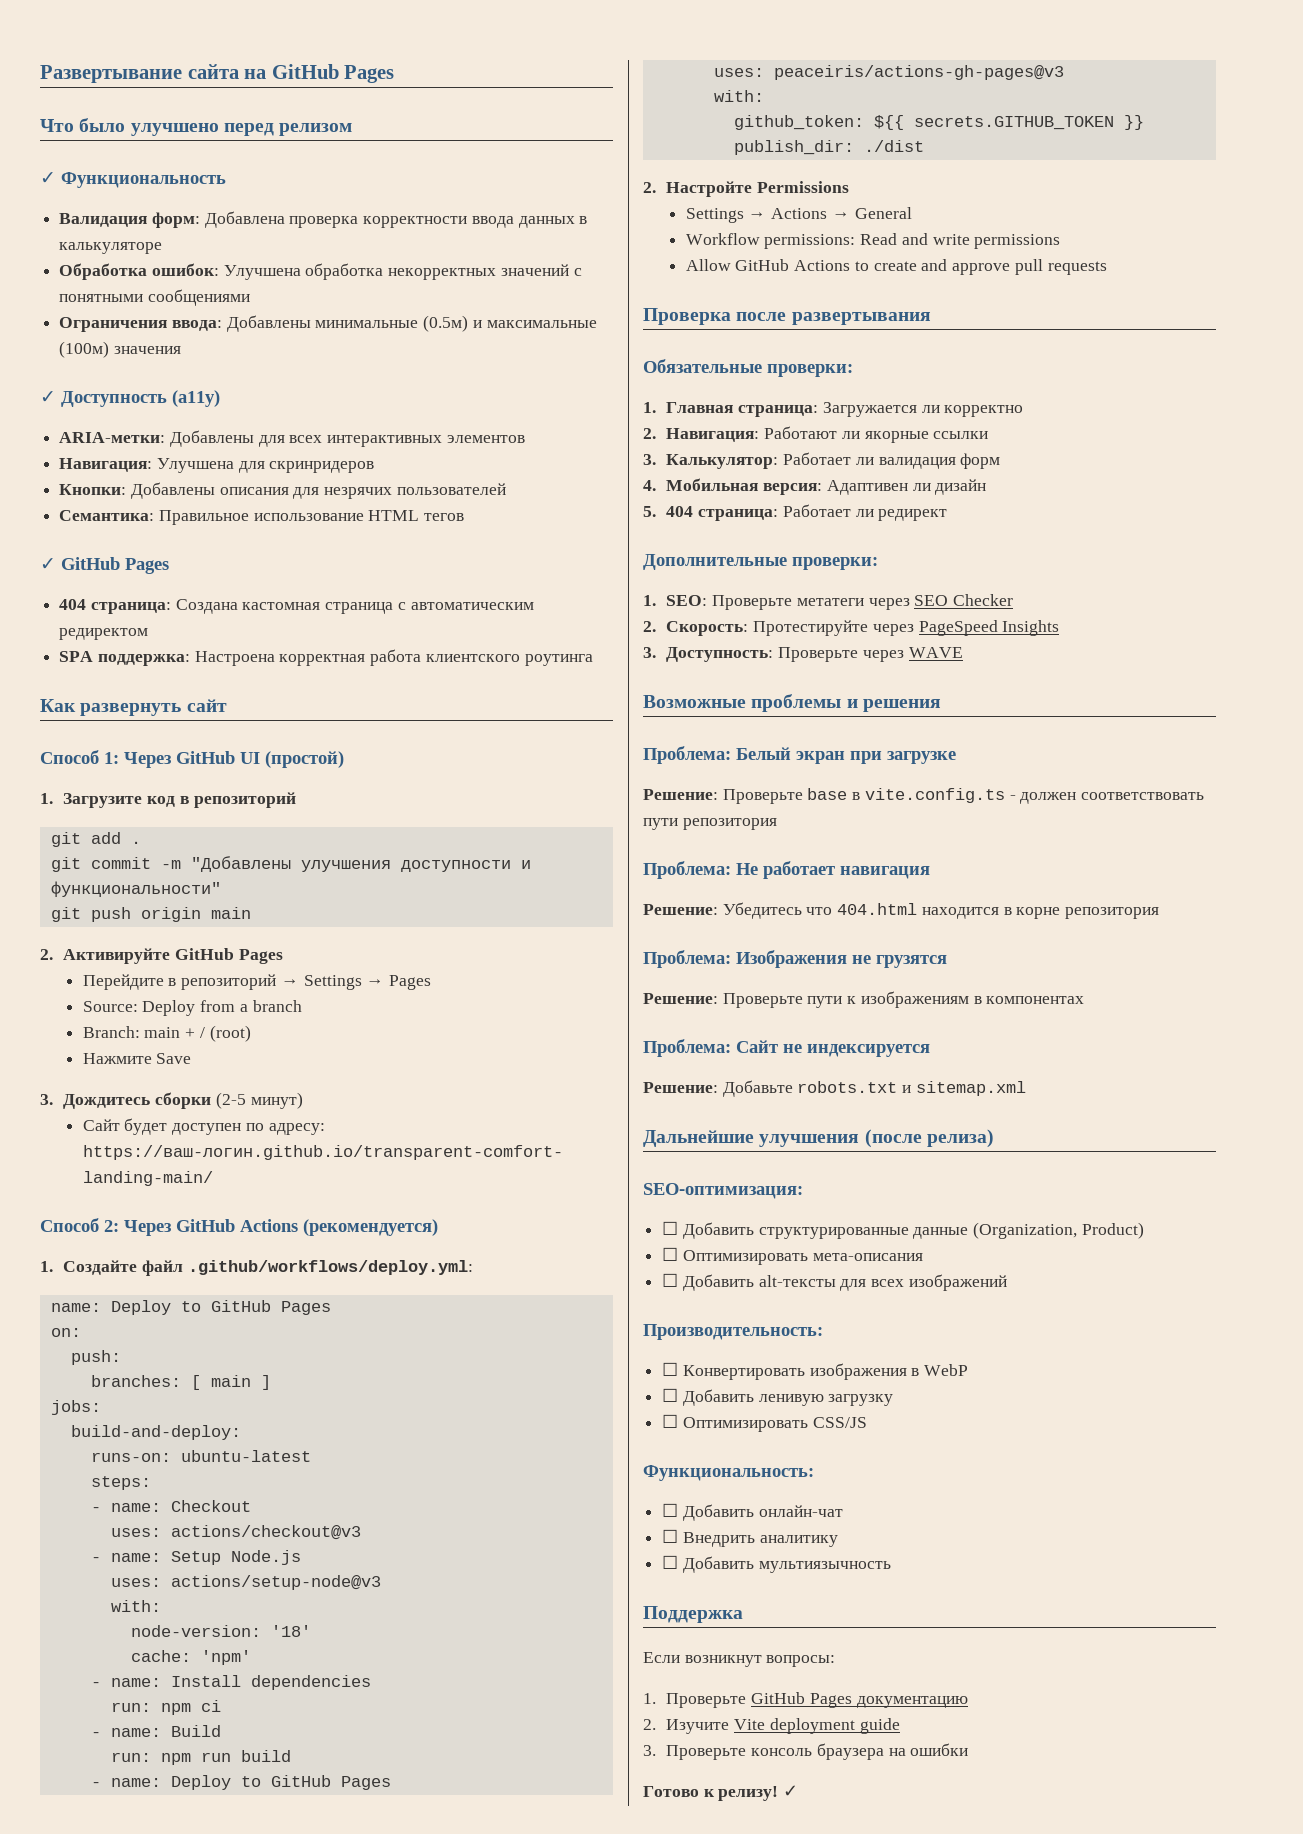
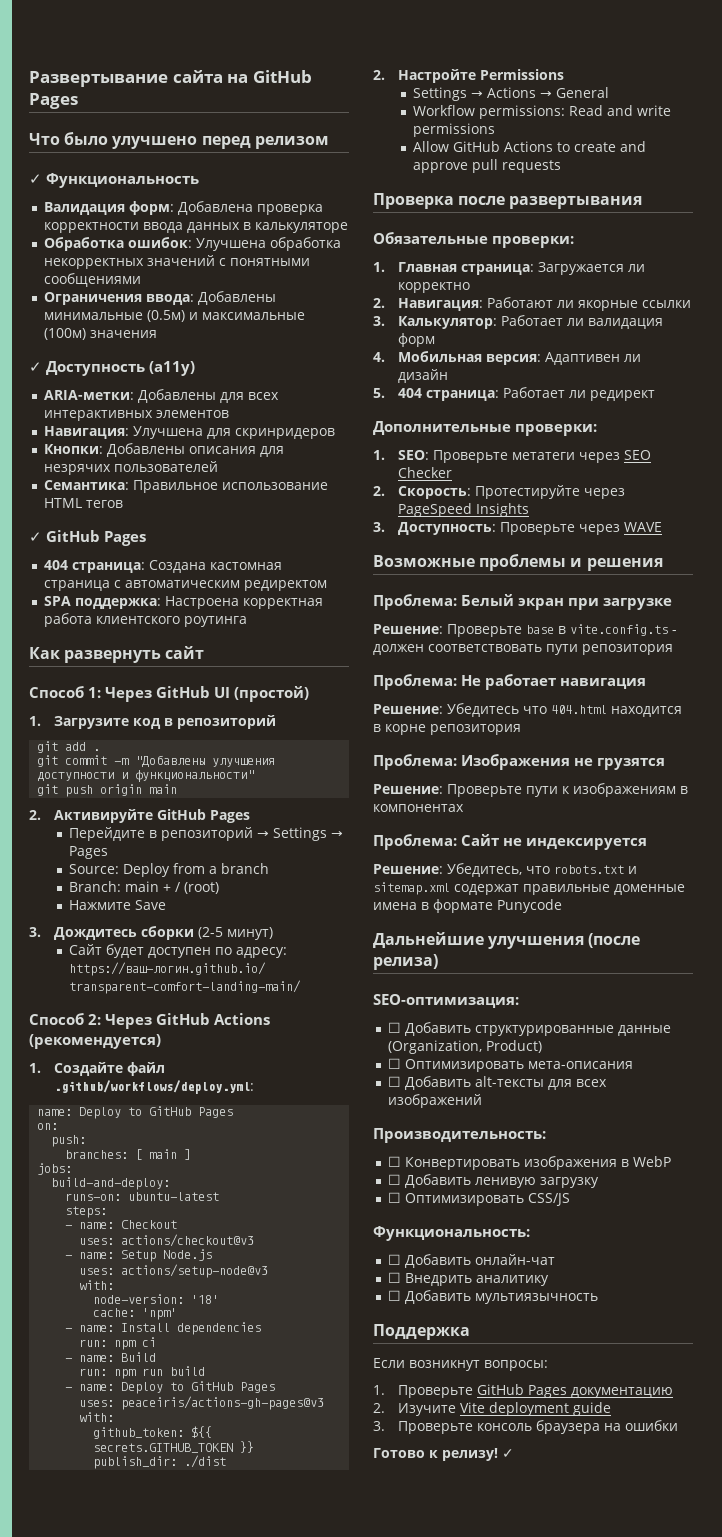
[722,1080,793,1097] Добавьте -> [447,863,550,877] Убедитесь, что
(1026, 1088) none -> [454,884,685,895] [373,899,562,913] содержат правильные доменные имена в формате Punycode

